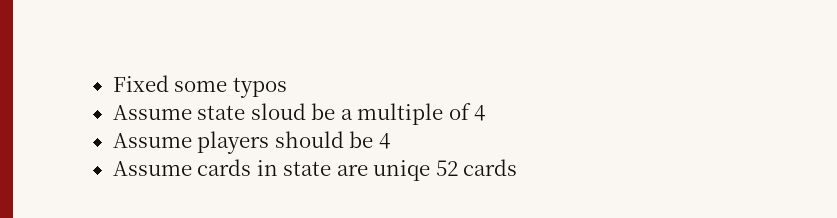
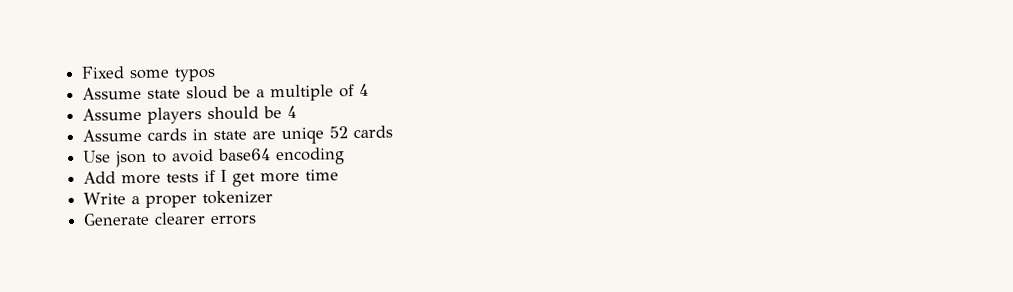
(518, 167) none -> [83,147,346,168] [83,169,340,187] [83,190,274,208] [83,212,258,226] // Use json to avoid base64 encoding // Add more tests if I get more time // Write a proper tokenizer // Generate clearer errors

